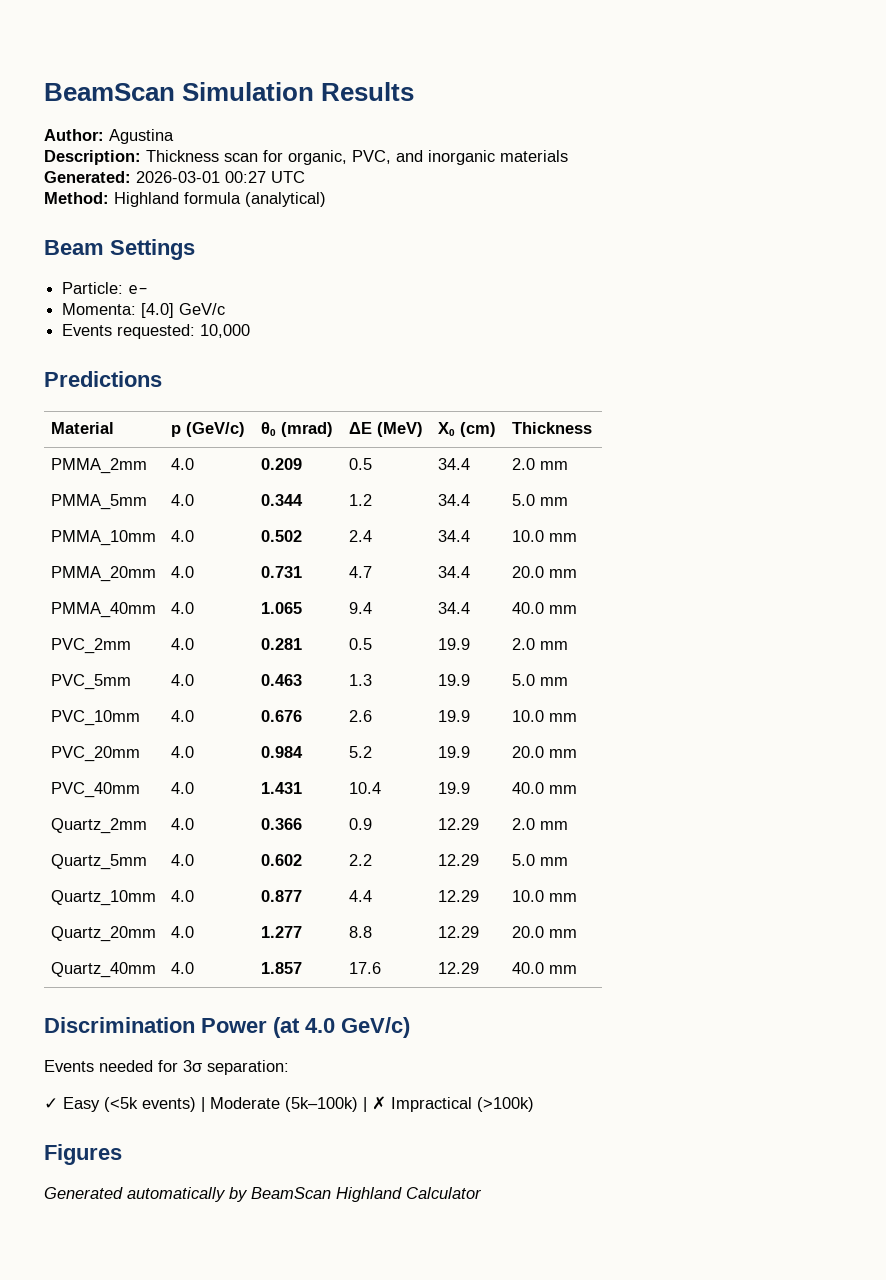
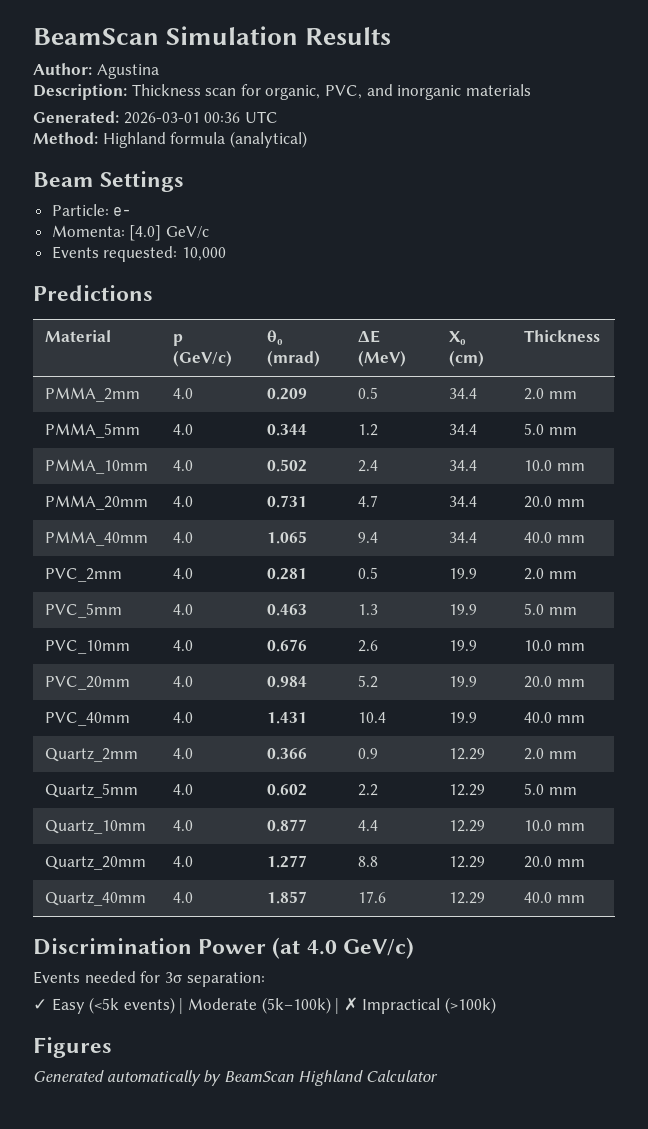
[225,171,266,183] 00:27 -> [204,112,241,123] 00:36

